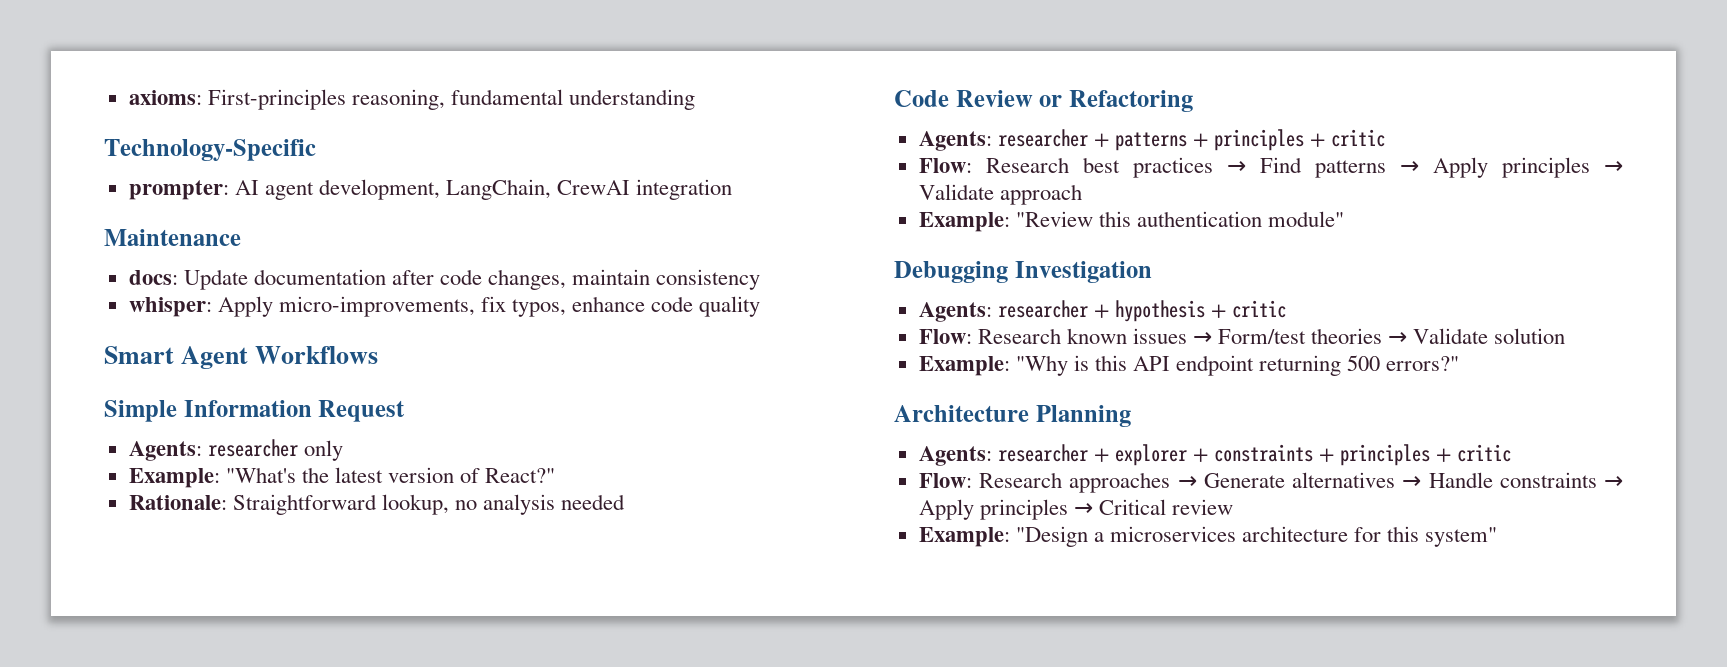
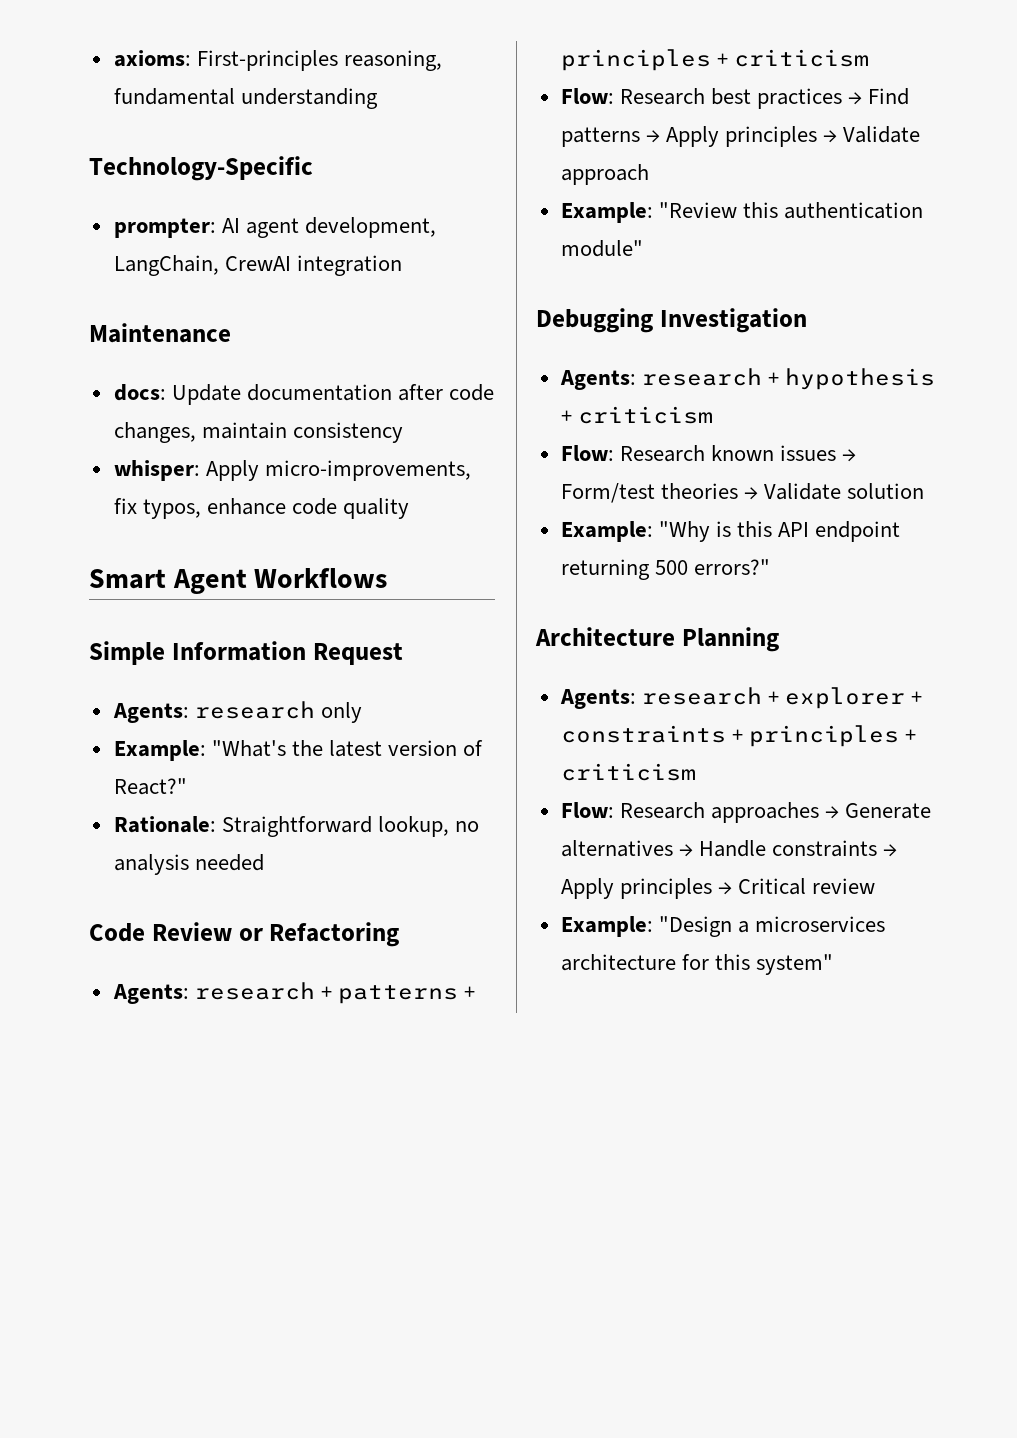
[207,439,298,457] researcher -> [194,701,315,719] research
[997,129,1088,147] researcher -> [194,982,315,1000] research
[1331,129,1386,147] critic -> [733,49,869,67] criticism
[997,300,1088,318] researcher -> [641,368,762,386] research
[1232,300,1287,318] critic -> [577,406,713,424] criticism
[997,444,1088,462] researcher -> [641,687,762,705] research
[1457,444,1512,462] critic -> [560,763,696,781] criticism

